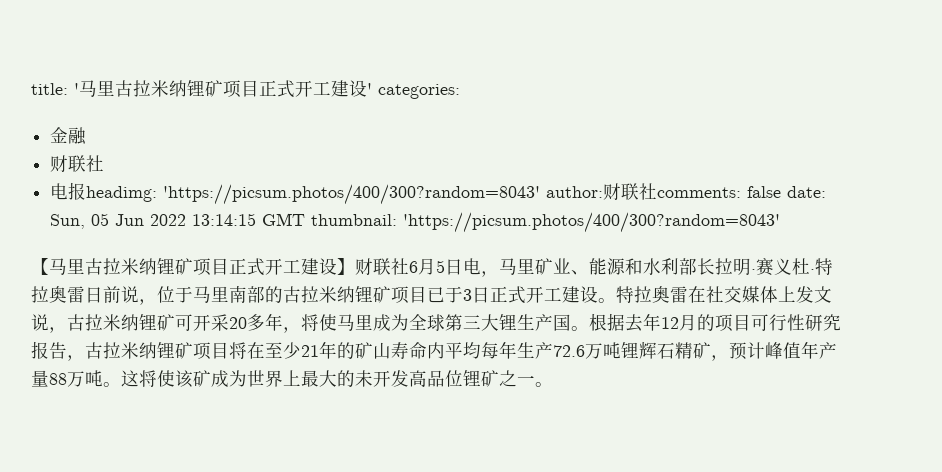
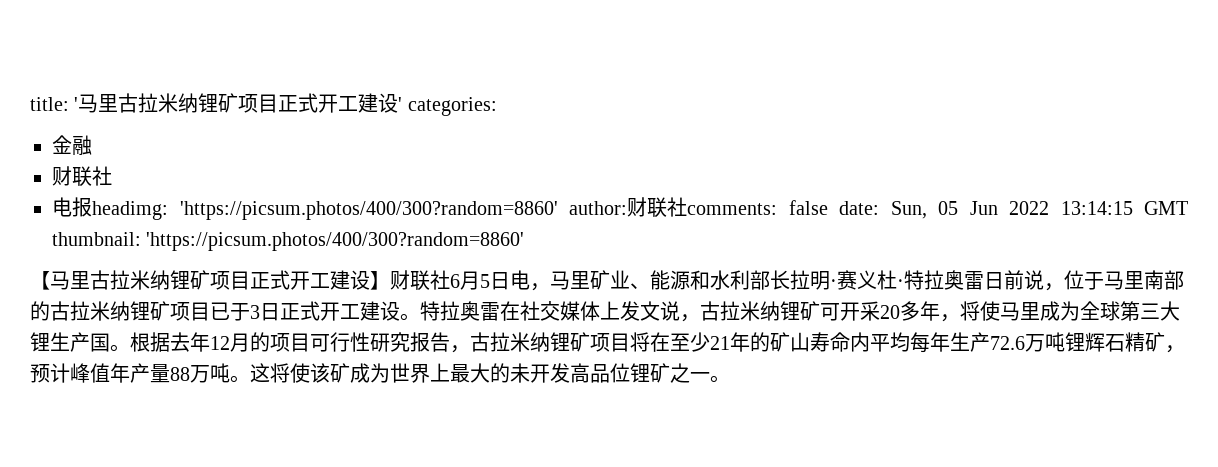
[163,184,541,205] 'https://picsum.photos/400/300?random=8043' -> [179,201,558,220] 'https://picsum.photos/400/300?random=8860'
[403,212,781,233] 'https://picsum.photos/400/300?random=8043' -> [146,232,525,251] 'https://picsum.photos/400/300?random=8860'

